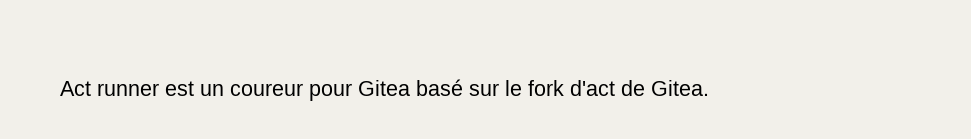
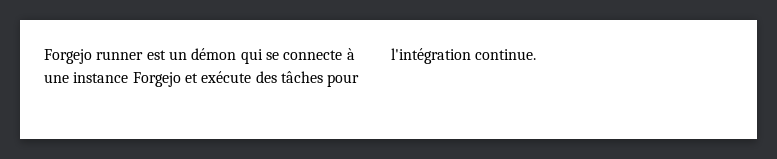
[60,81,91,96] Act -> [44,49,92,64] Forgejo
[230,79,709,101] coureur pour Gitea basé sur le fork d'act de Gitea. -> [191,48,355,64] [44,71,360,87] [391,48,537,64] démon qui se connecte à une instance Forgejo et exécute des tâches pour l'intégration continue.

